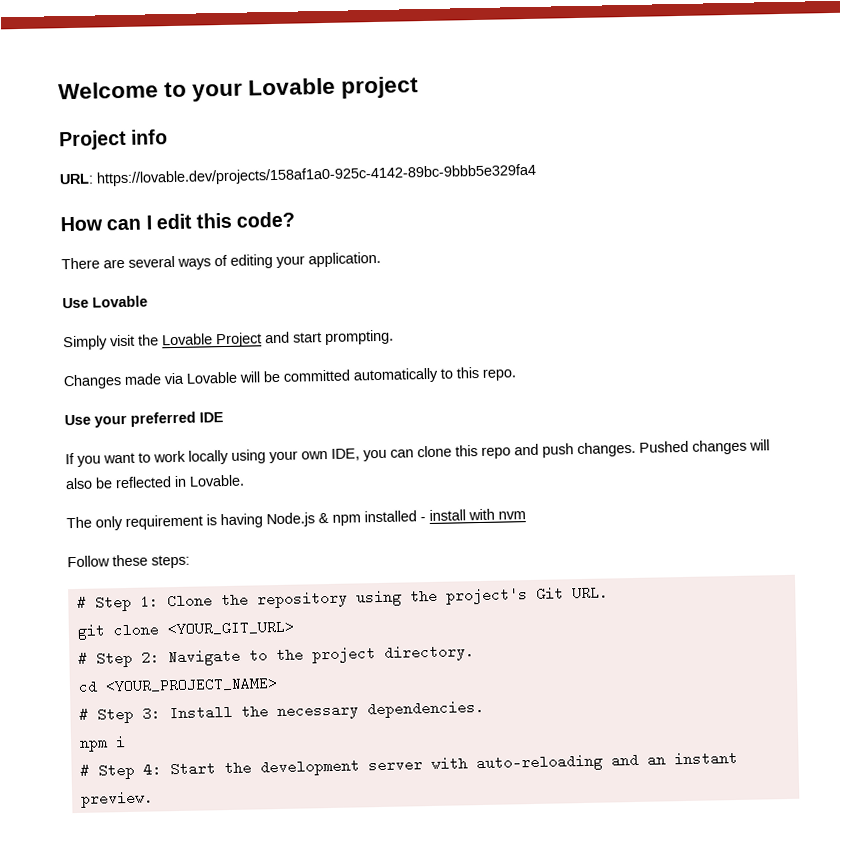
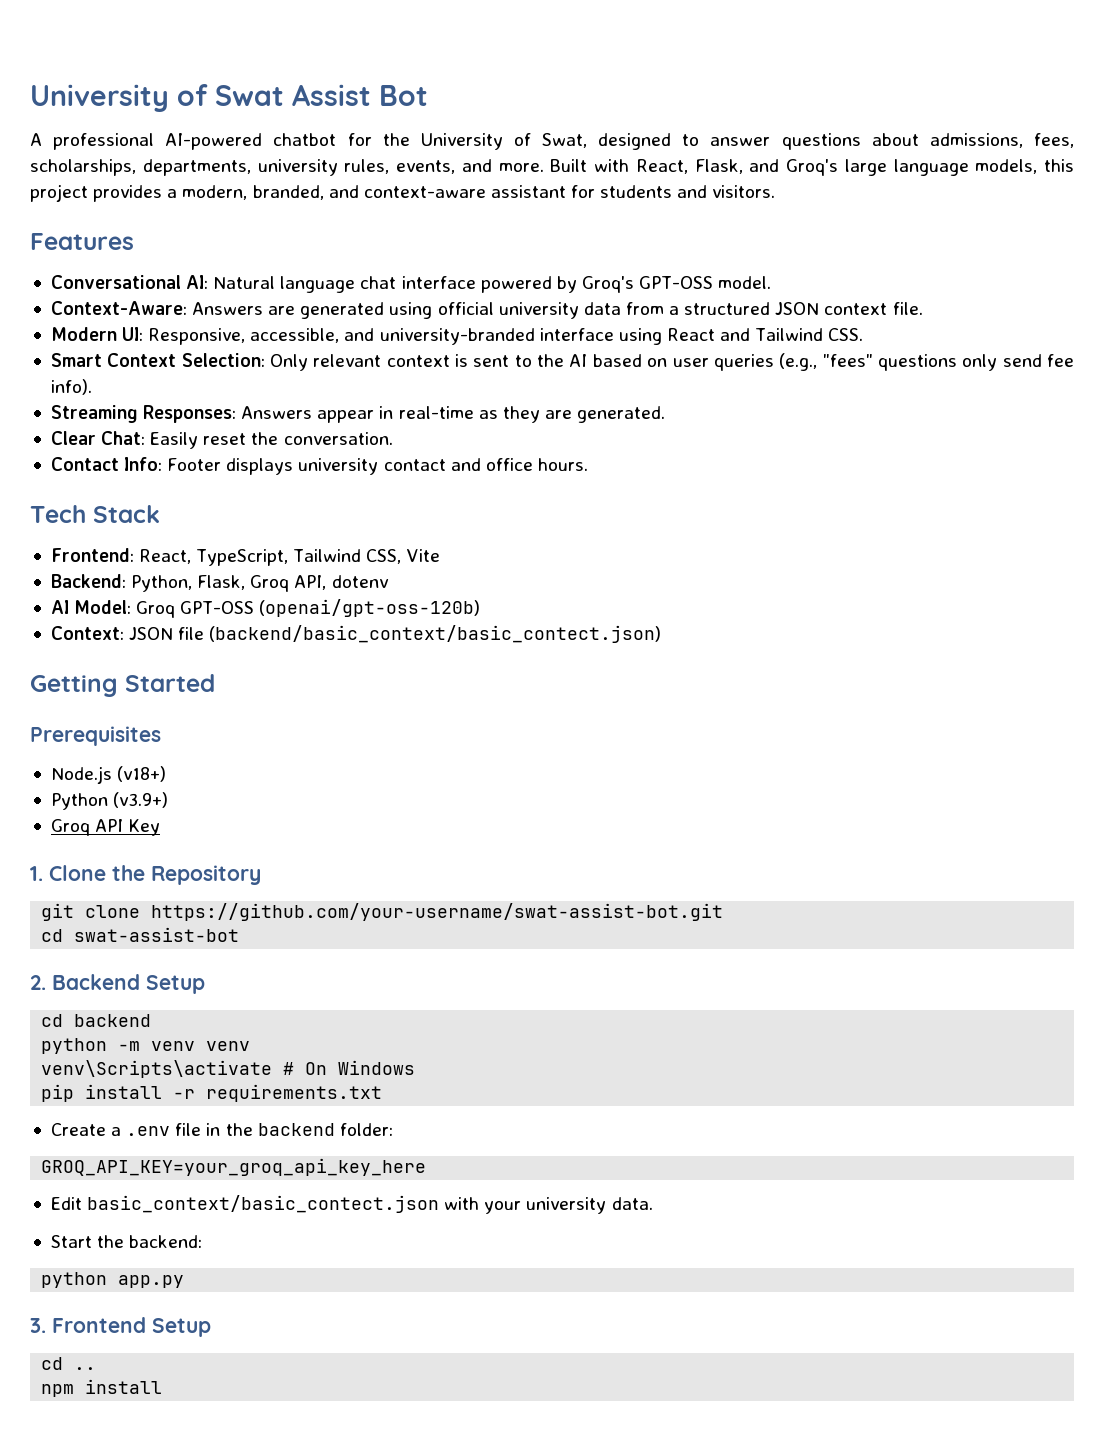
[58,76,420,102] [59,129,169,151] [59,163,537,187] [60,211,296,232] [61,251,381,270] [62,295,148,309] [63,329,394,351] [63,366,517,390] [64,411,224,428] [65,439,770,467] [65,474,245,490] [66,508,526,531] [67,554,190,569] [76,585,609,612] [76,619,294,640] [77,644,475,668] [77,676,278,694] [78,699,485,724] [79,736,126,752] [79,750,738,780] [80,790,154,808] Welcome to your Lovable project // Project info // URL: https://lovable.dev/projects/158af1a0-925c-4142-89bc-9bbb5e329fa4 // How can I edit this code? // There are several ways of editing your application. // Use Lovable // Simply visit the Lovable Project and start prompting. // Changes made via Lovable will be committed automatically to this repo. // Use your preferred IDE // If you want to work locally using your own IDE, you can clone this repo and push changes. Pushed changes will also be reflected in Lovable. // The only requirement is having Node.js & npm installed - install with nvm // Follow these steps: // # Step 1: Clone the repository using the project's Git URL. // git clone <YOUR_GIT_URL> // # Step 2: Navigate to the project directory. // cd <YOUR_PROJECT_NAME> // # Step 3: Install the necessary dependencies. // npm i // # Step 4: Start the development server with auto-reloading and an instant preview. -> [30,84,428,112] [30,133,1074,150] [30,159,1074,176] [30,184,776,202] [30,233,134,250] [50,275,772,293] [50,301,923,319] [50,327,864,345] [50,353,1075,371] [50,379,92,395] [50,405,666,423] [50,431,393,449] [50,457,588,475] [30,505,160,523] [50,548,440,566] [50,574,389,592] [50,599,481,618] [50,625,662,643] [30,674,215,697] [30,726,161,746] [50,766,167,784] [50,792,169,810] [50,819,161,836] [30,865,261,885] [41,903,724,921] [41,927,240,942] [30,974,205,994] [41,1014,152,1027] [41,1038,251,1054] [41,1060,416,1078] [41,1084,383,1102] [50,1123,393,1136] [41,1158,427,1176] [50,1195,653,1214] [50,1235,203,1248] [41,1272,185,1288] [30,1317,211,1337] [41,1357,97,1370] [41,1379,163,1397] University of Swat Assist Bot // A professional AI-powered chatbot for the University of Swat, designed to answer questions about admissions, fees, scholarships, departments, university rules, events, and more. Built with React, Flask, and Groq's large language models, this project provides a modern, branded, and context-aware assistant for students and visitors. // Features // Conversational AI: Natural language chat interface powered by Groq's GPT-OSS model. // Context-Aware: Answers are generated using official university data from a structured JSON context file. // Modern UI: Responsive, accessible, and university-branded interface using React and Tailwind CSS. // Smart Context Selection: Only relevant context is sent to the AI based on user queries (e.g., "fees" questions only send fee info). // Streaming Responses: Answers appear in real-time as they are generated. // Clear Chat: Easily reset the conversation. // Contact Info: Footer displays university contact and office hours. // Tech Stack // Frontend: React, TypeScript, Tailwind CSS, Vite // Backend: Python, Flask, Groq API, dotenv // AI Model: Groq GPT-OSS (openai/gpt-oss-120b) // Context: JSON file (backend/basic_context/basic_contect.json) // Getting Started // Prerequisites // Node.js (v18+) // Python (v3.9+) // Groq API Key // 1. Clone the Repository // git clone https://github.com/your-username/swat-assist-bot.git // cd swat-assist-bot // 2. Backend Setup // cd backend // python -m venv venv // venv\Scripts\activate # On Windows // pip install -r requirements.txt // Create a .env file in the backend folder: // GROQ_API_KEY=your_groq_api_key_here // Edit basic_context/basic_contect.json with your university data. // Start the backend: // python app.py // 3. Frontend Setup // cd .. // npm install

